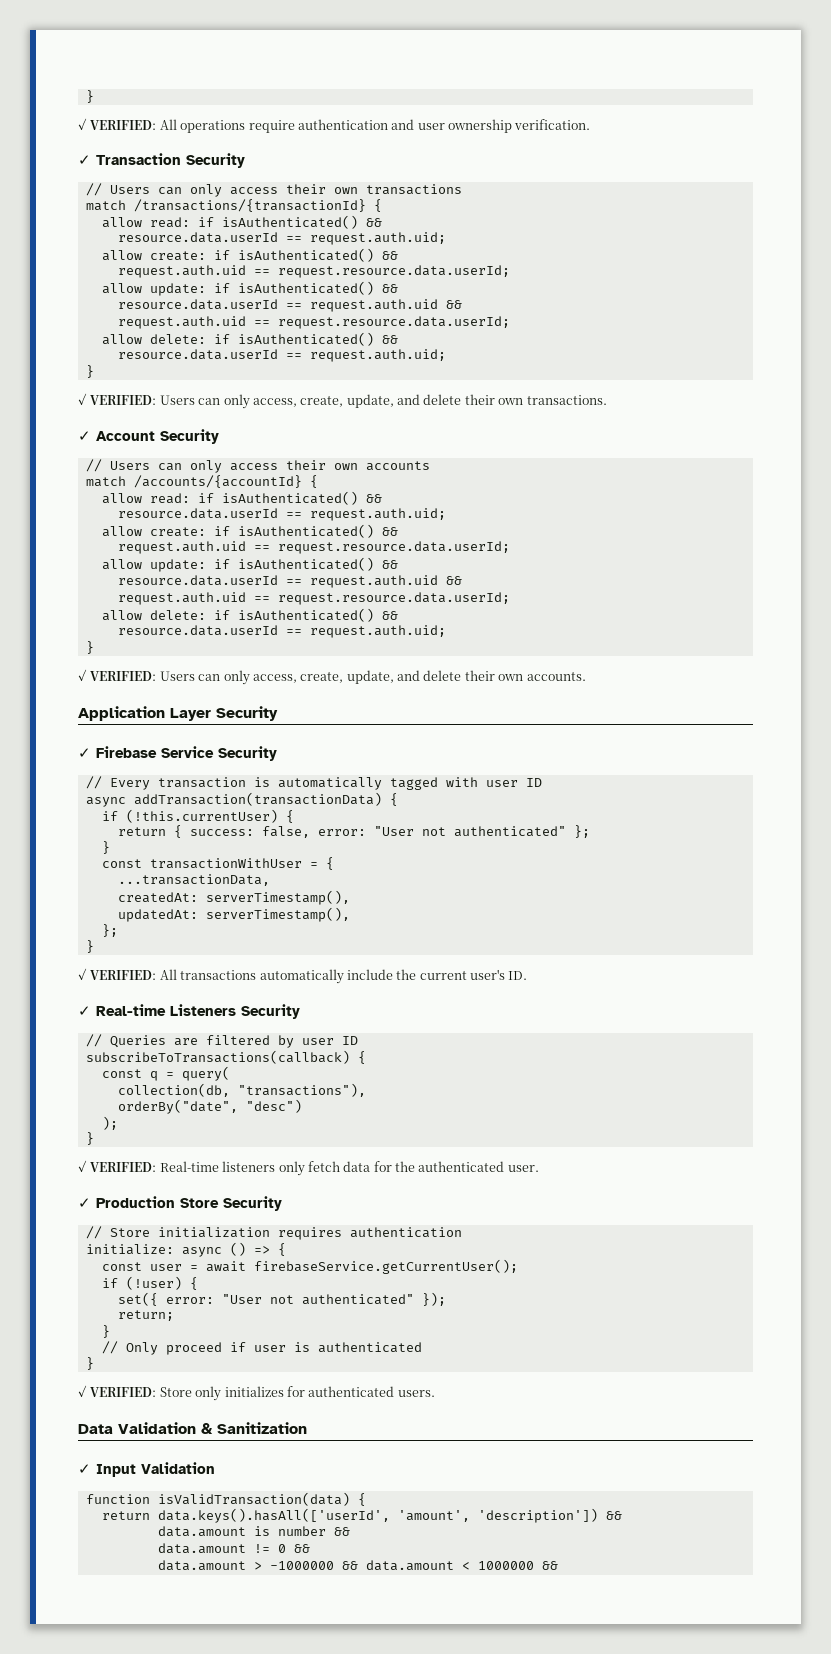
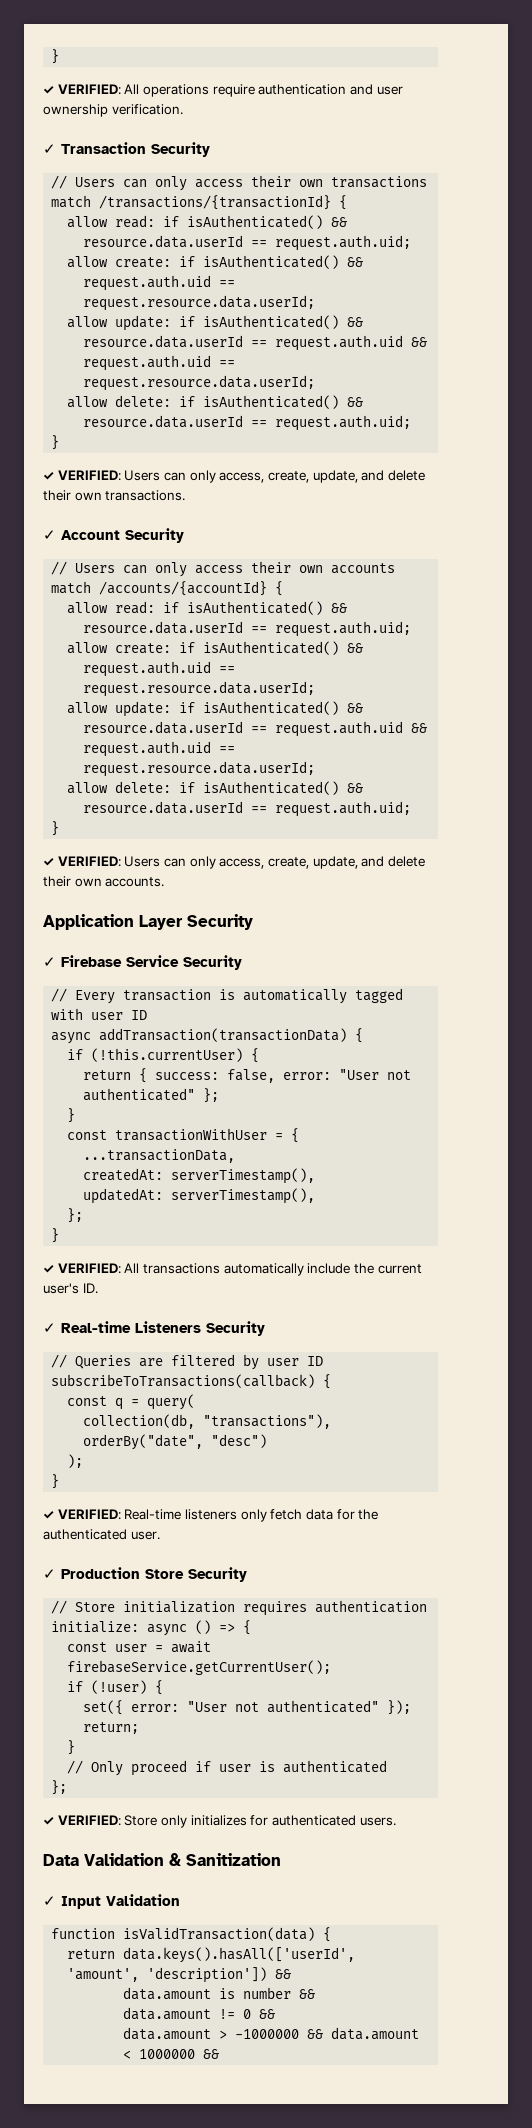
[85,1357,94,1370] } -> [51,1780,68,1795] };

